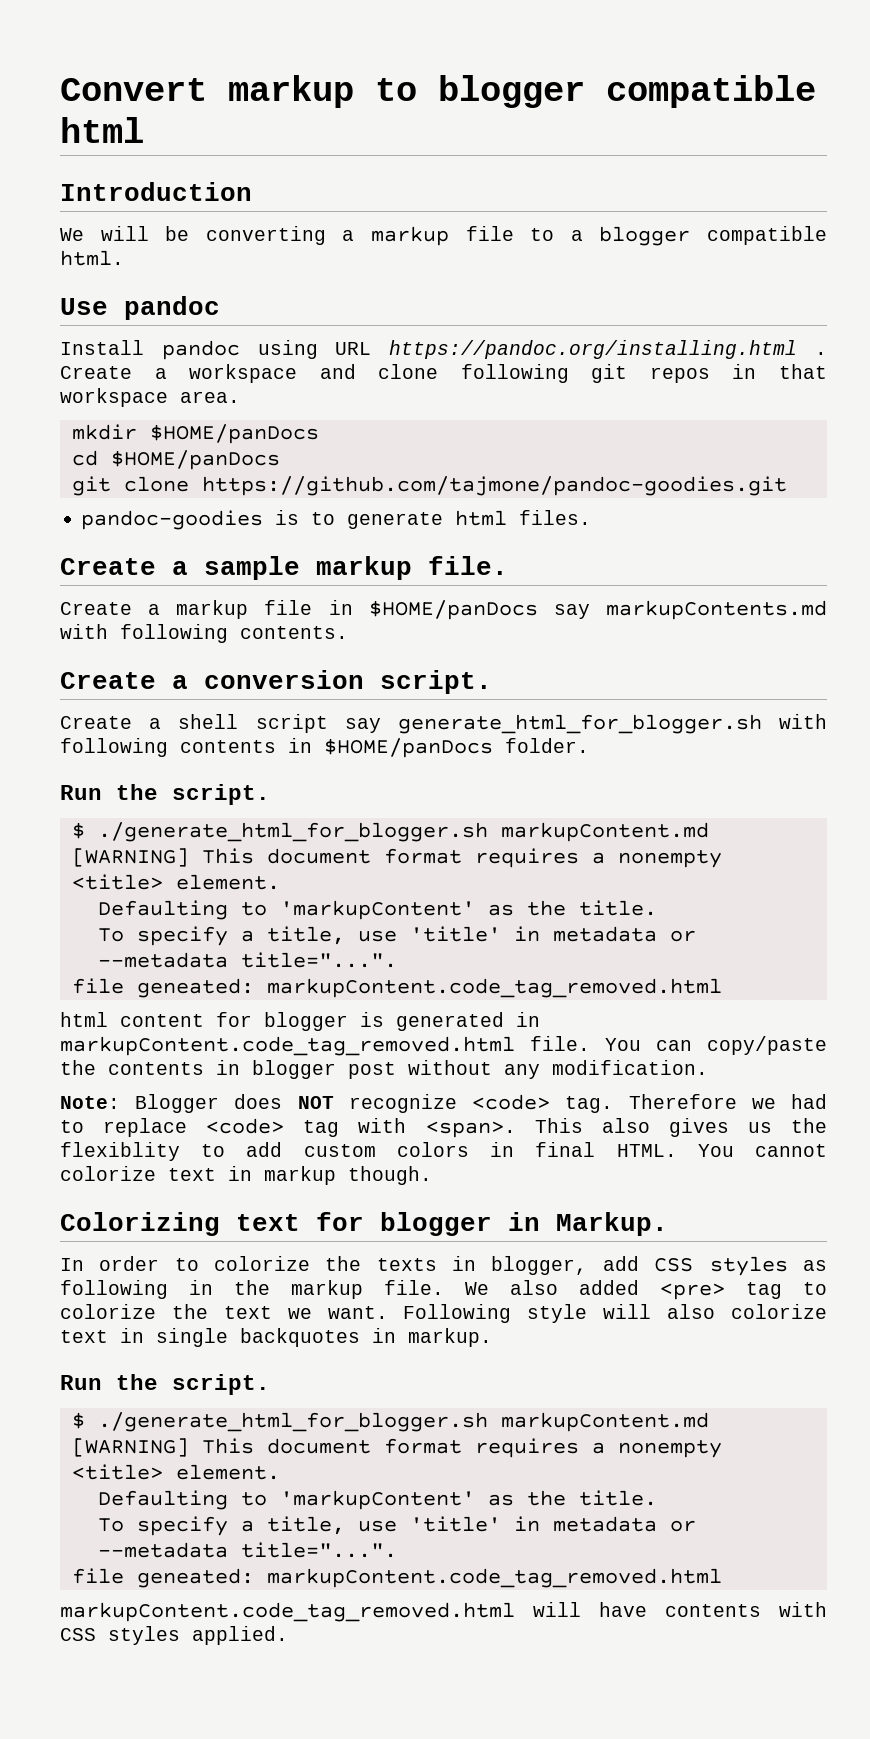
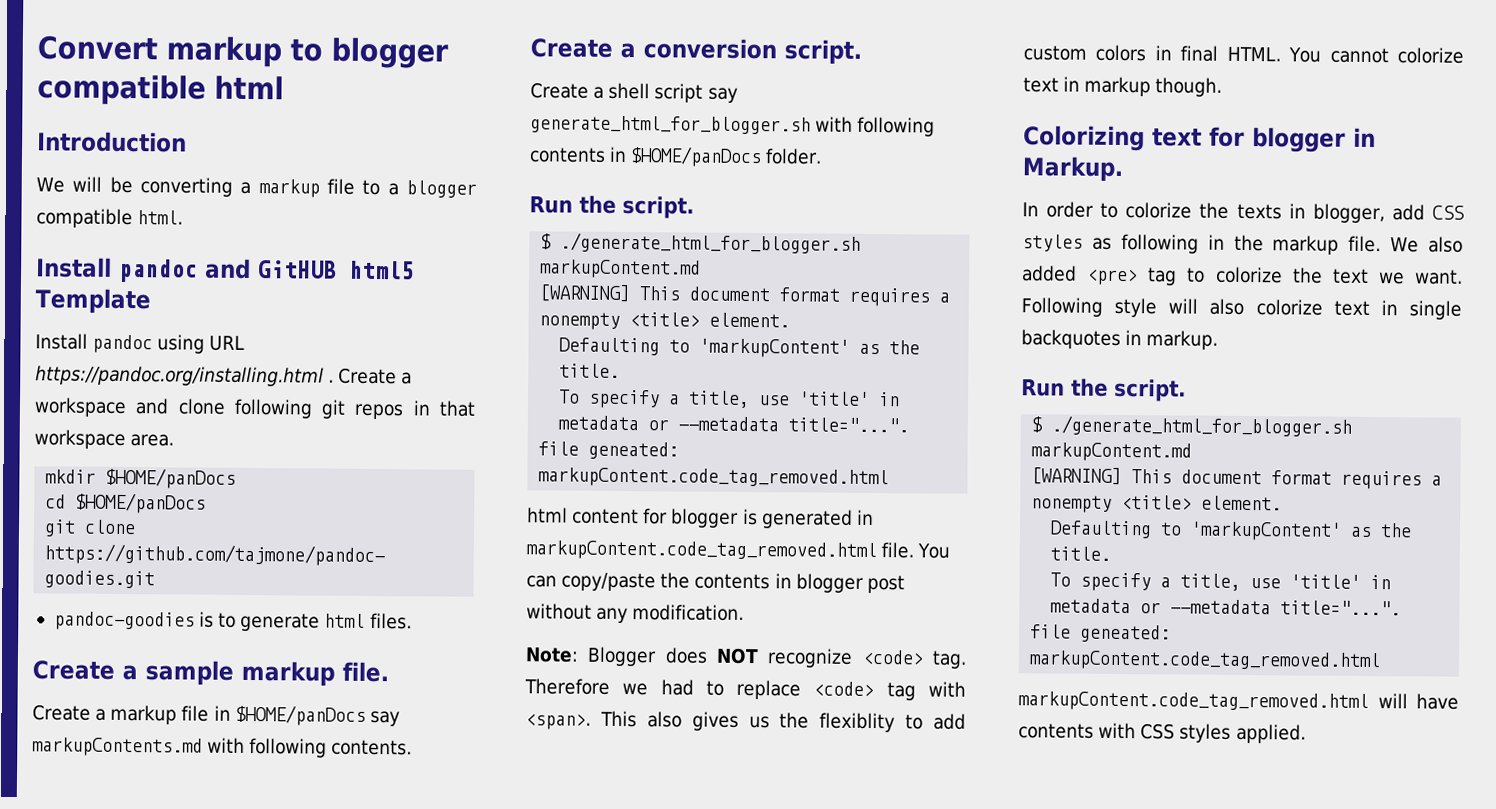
[60,296,220,320] Use pandoc -> [35,257,415,283] [35,288,151,314] Install pandoc and GitHUB html5 Template

